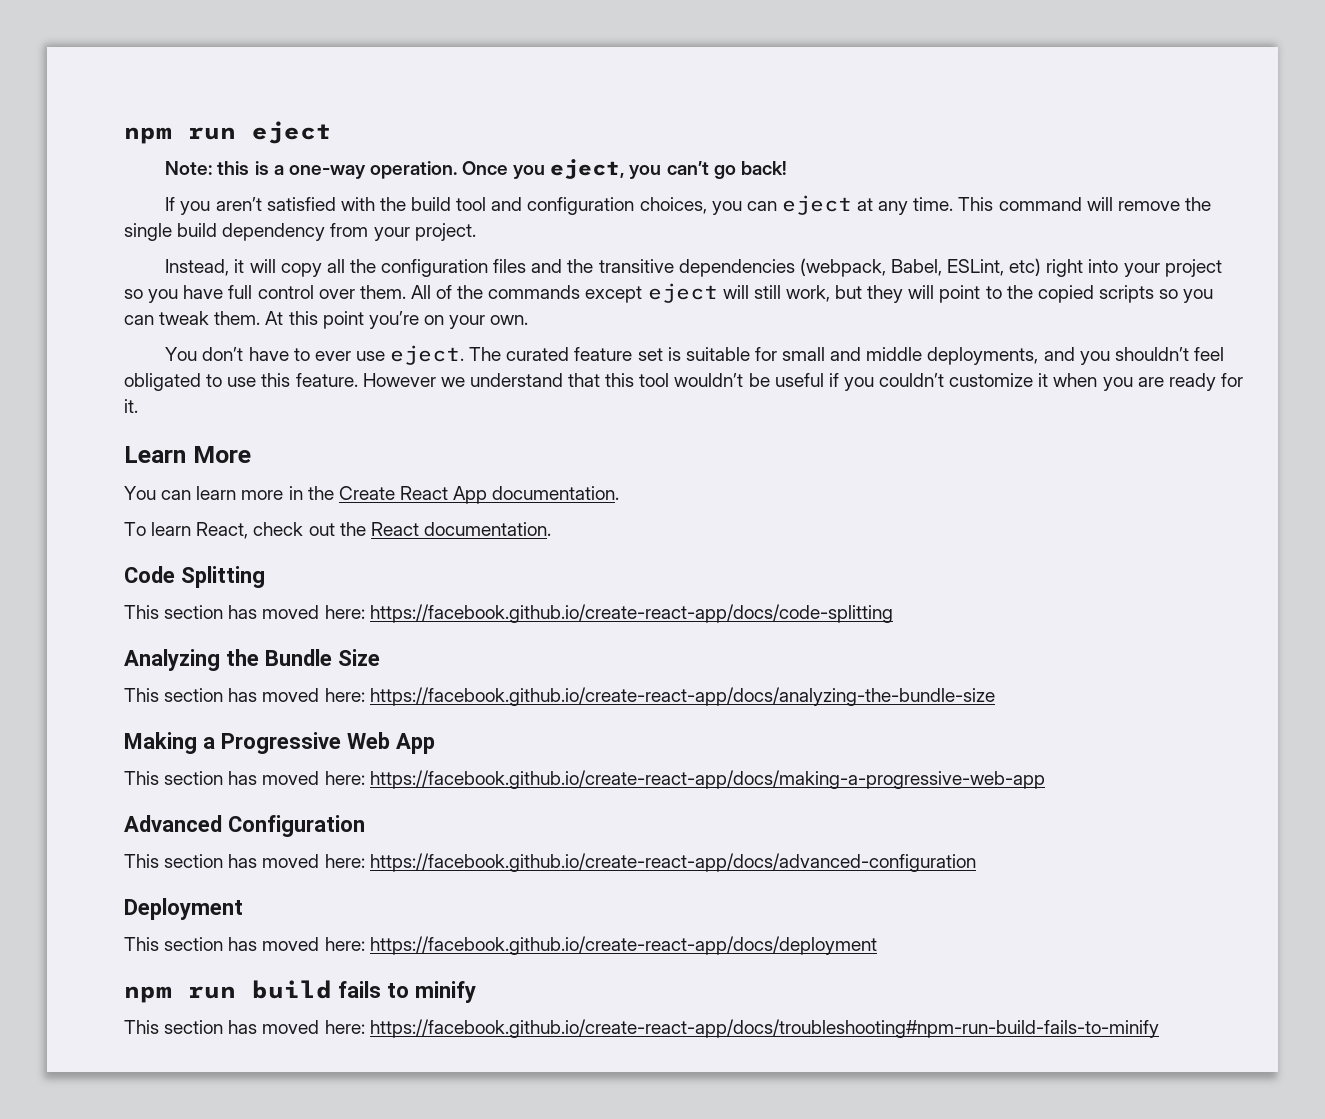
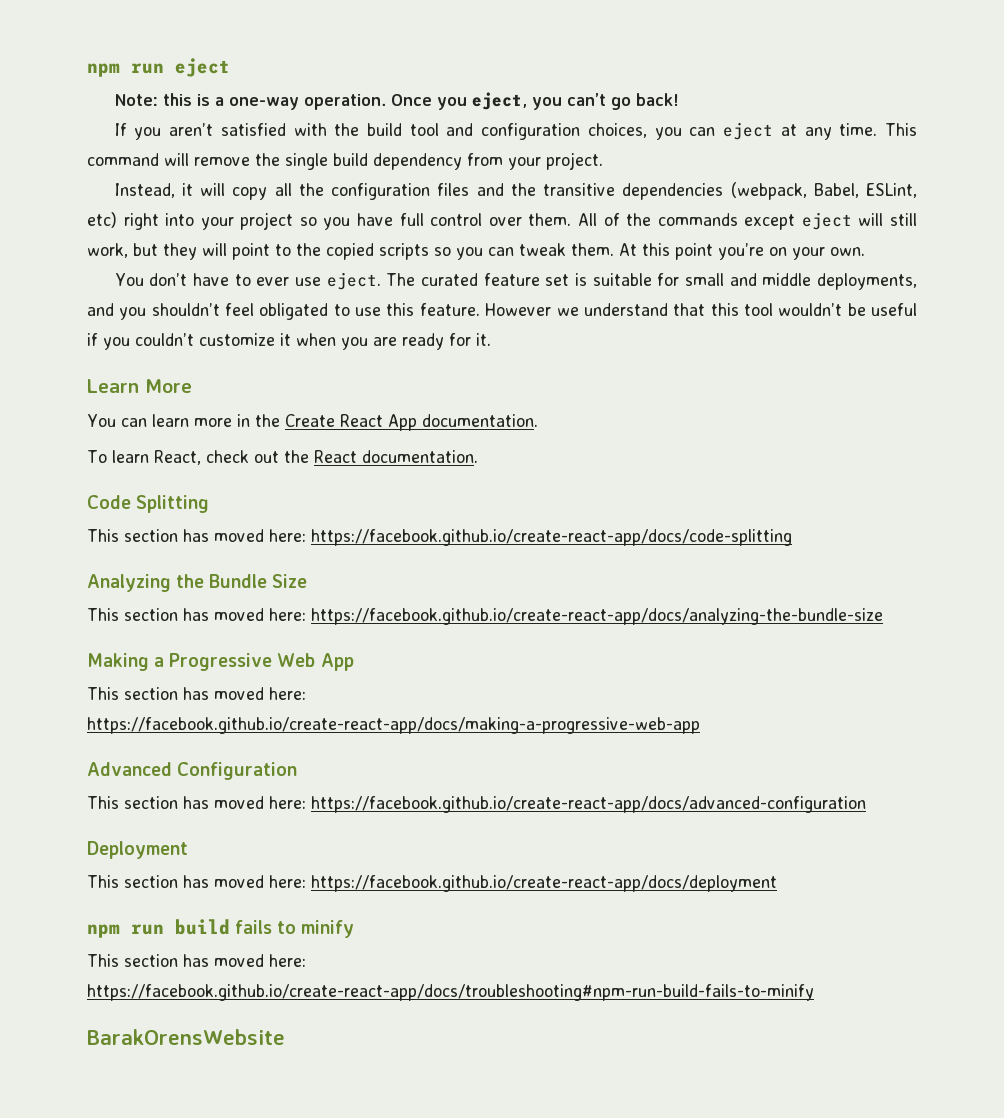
(1159, 1028) none -> [87,1029,285,1045] // BarakOrensWebsite

